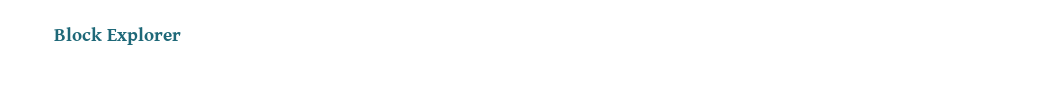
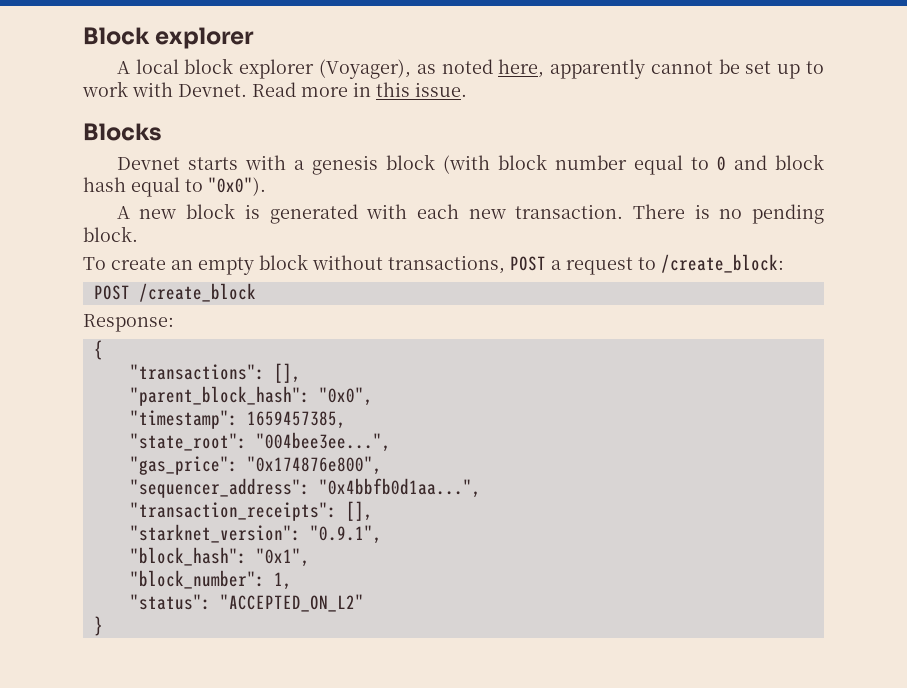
[107,27,182,45] Explorer -> [155,27,255,49] [116,58,825,79] [82,81,467,97] [83,123,162,141] [116,154,824,175] [83,177,266,197] [116,203,824,224] [83,226,138,242] [83,254,784,275] [93,283,256,302] [83,314,174,332] [93,340,103,360] [129,363,301,383] [129,386,373,406] [129,410,346,429] [129,432,391,452] [129,456,382,475] [129,478,481,498] [129,501,373,521] [129,524,382,544] [129,547,310,567] [129,570,292,590] [129,594,364,612] [93,616,103,636] explorer // A local block explorer (Voyager), as noted here, apparently cannot be set up to work with Devnet. Read more in this issue. // Blocks // Devnet starts with a genesis block (with block number equal to 0 and block hash equal to "0x0"). // A new block is generated with each new transaction. There is no pending block. // To create an empty block without transactions, POST a request to /create_block: // POST /create_block // Response: // { // "transactions": [], // "parent_block_hash": "0x0", // "timestamp": 1659457385, // "state_root": "004bee3ee...", // "gas_price": "0x174876e800", // "sequencer_address": "0x4bbfb0d1aa...", // "transaction_receipts": [], // "starknet_version": "0.9.1", // "block_hash": "0x1", // "block_number": 1, // "status": "ACCEPTED_ON_L2" // }

